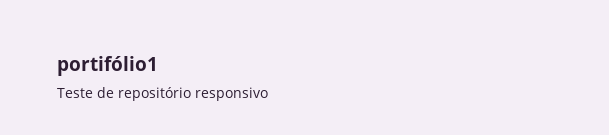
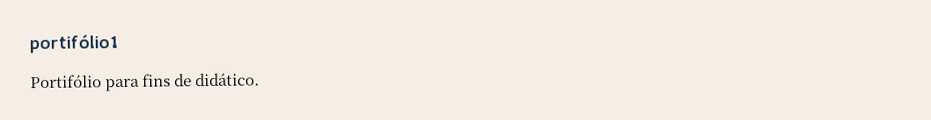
[57,87,268,101] Teste de repositório responsivo -> [30,72,261,92] Portifólio para fins de didático.

